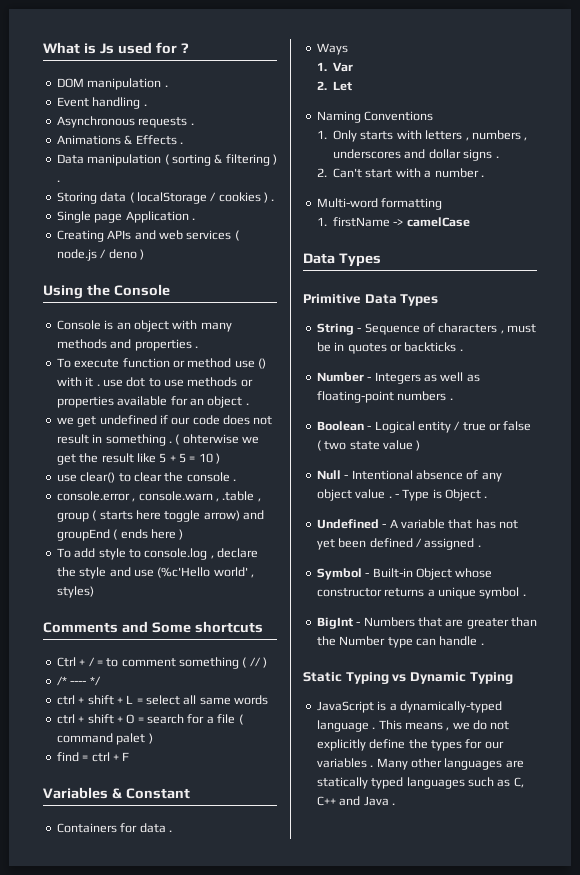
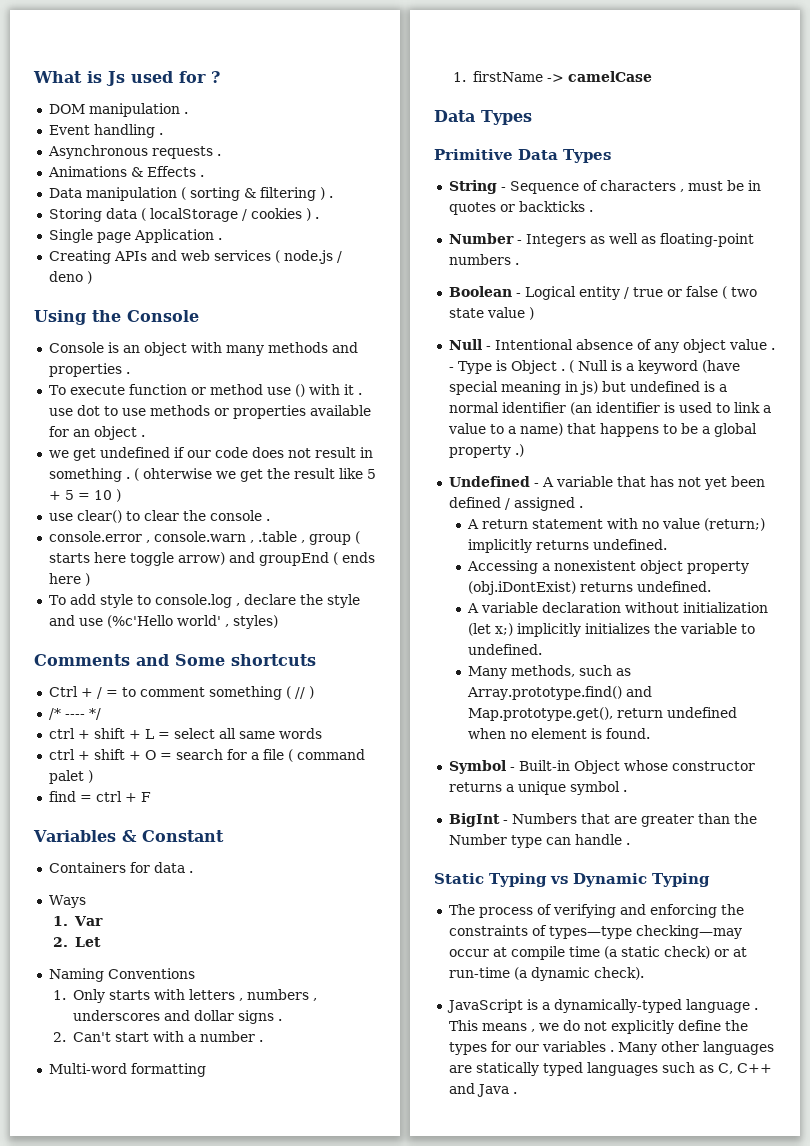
(488, 497) none -> [568,360,740,374] [448,381,727,395] [448,402,771,415] [447,423,757,437] [448,444,524,458] ( Null is a keyword (have special meaning in js) but undefined is a normal identifier (an identifier is used to link a value to a name) that happens to be a global property .)
(481, 546) none -> [467,518,766,531] [468,539,668,553] [467,560,750,574] [468,581,712,595] [467,602,769,613] [468,623,756,637] [468,644,543,655] [468,665,632,679] [467,686,653,700] [468,707,738,721] [468,728,651,739] // A return statement with no value (return;) implicitly returns undefined. // Accessing a nonexistent object property (obj.iDontExist) returns undefined. // A variable declaration without initialization (let x;) implicitly initializes the variable to undefined. // Many methods, such as Array.prototype.find() and Map.prototype.get(), return undefined when no element is found.
(513, 678) none -> [448,904,744,918] [448,925,742,939] [448,946,747,960] [448,967,644,981] // The process of verifying and enforcing the constraints of types—type checking—may occur at compile time (a static check) or at run-time (a dynamic check).

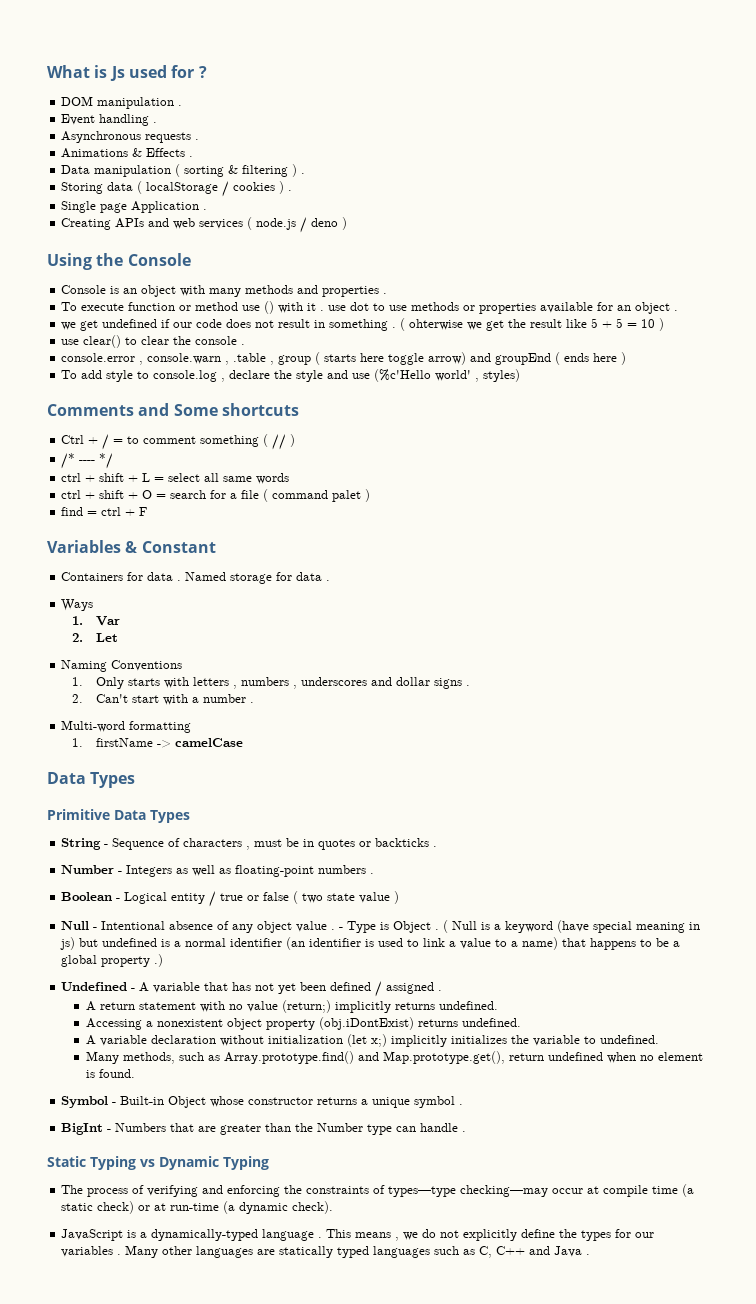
(193, 872) none -> [185,572,331,584] Named storage for data .

